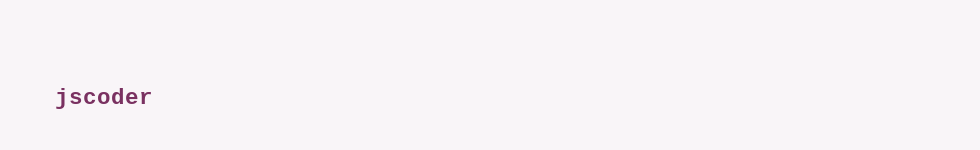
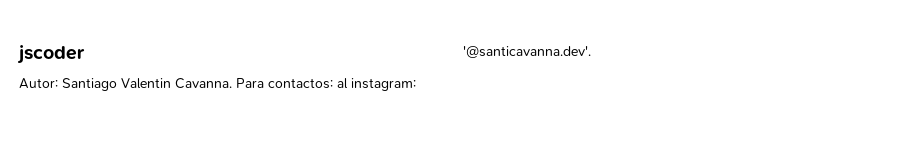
(153, 98) none -> [19,78,416,91] [463,46,591,58] // Autor: Santiago Valentin Cavanna. Para contactos: al instagram: '@santicavanna.dev'.

